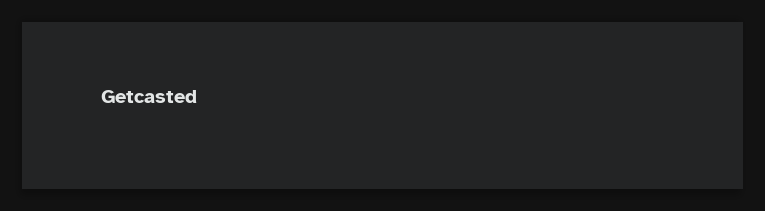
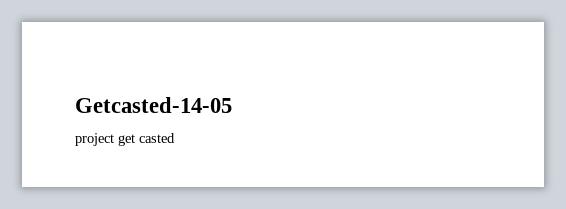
[101,90,197,103] Getcasted -> [75,97,232,113] [75,133,175,146] Getcasted-14-05 // project get casted

